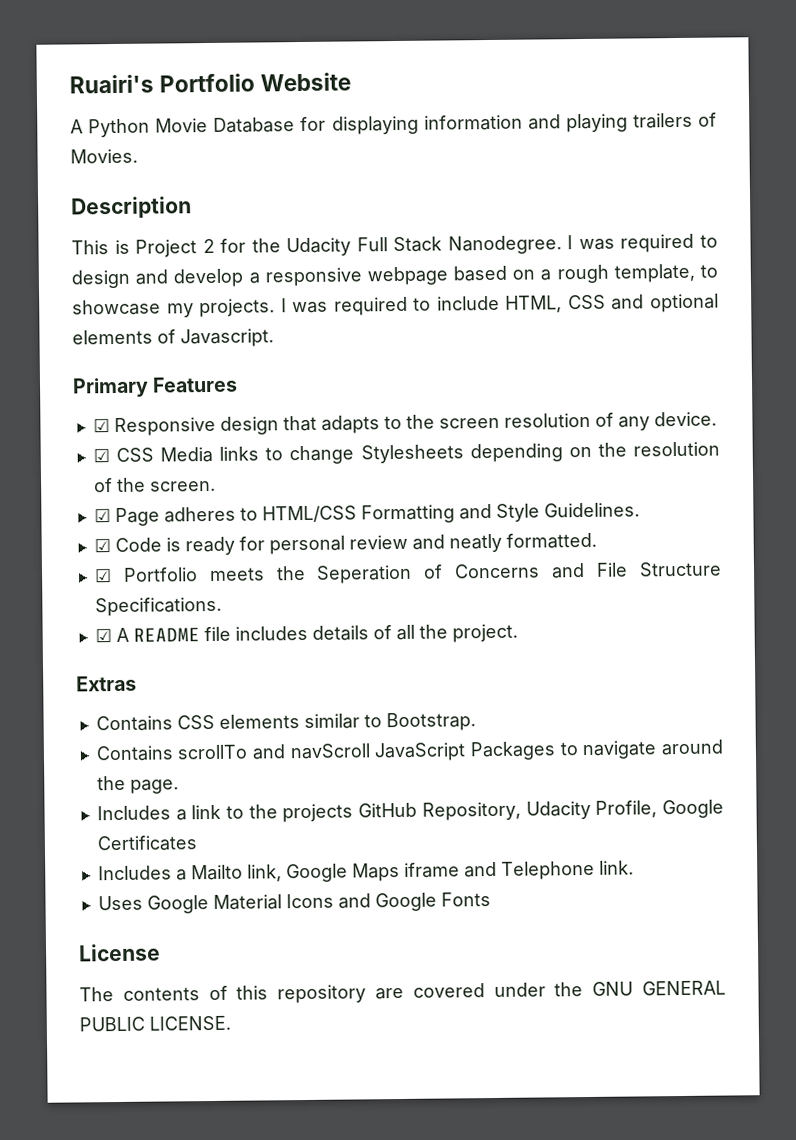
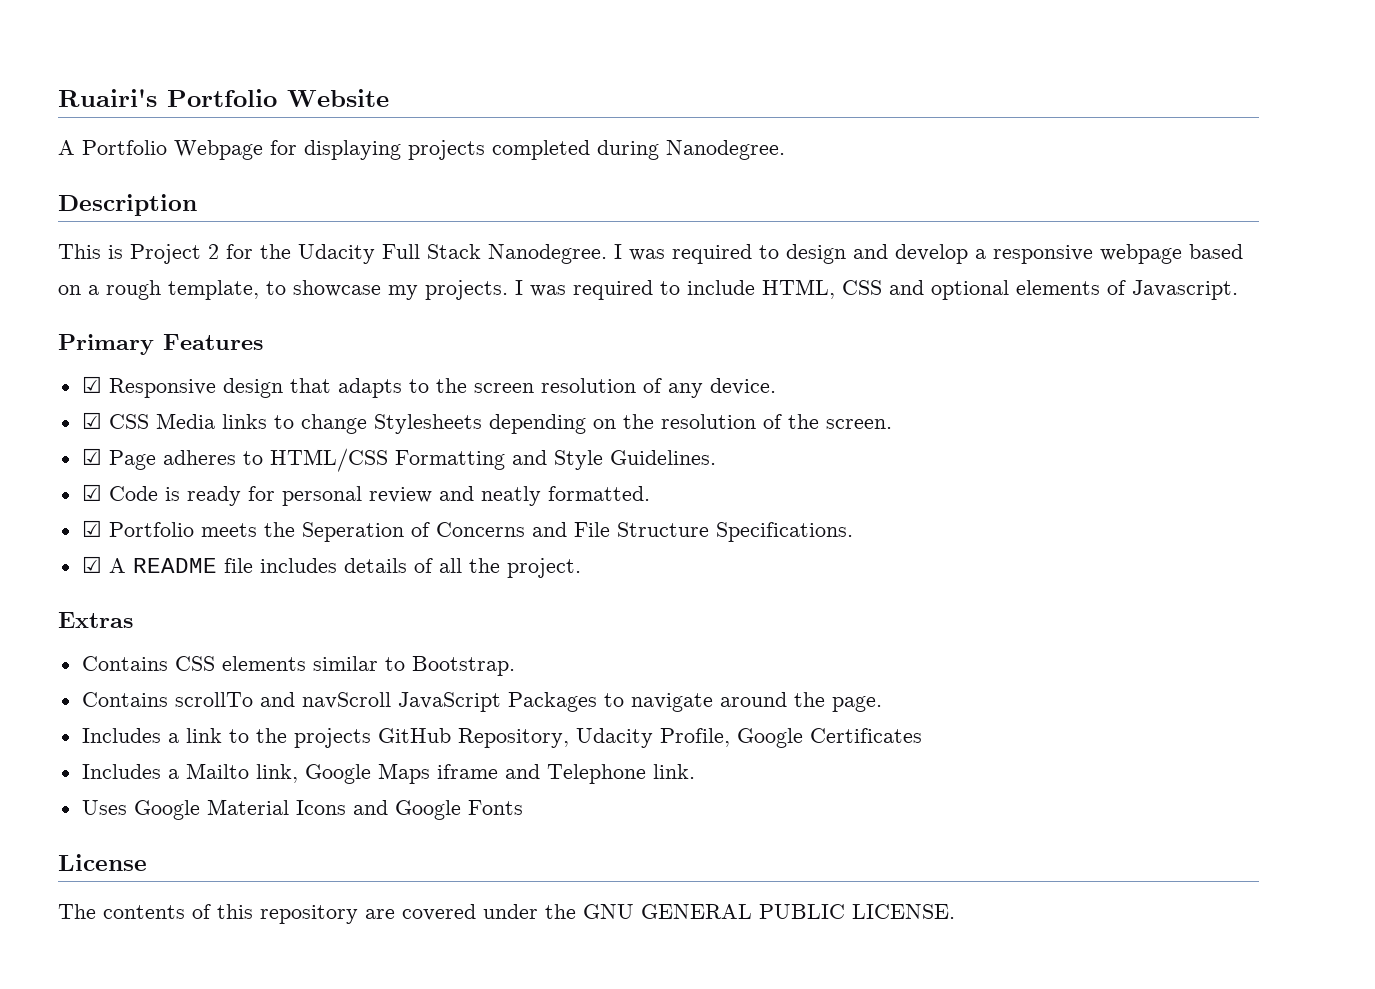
[88,112,718,138] [70,148,138,164] Python Movie Database for displaying information and playing trailers of Movies. -> [82,140,785,160] Portfolio Webpage for displaying projects completed during Nanodegree.

